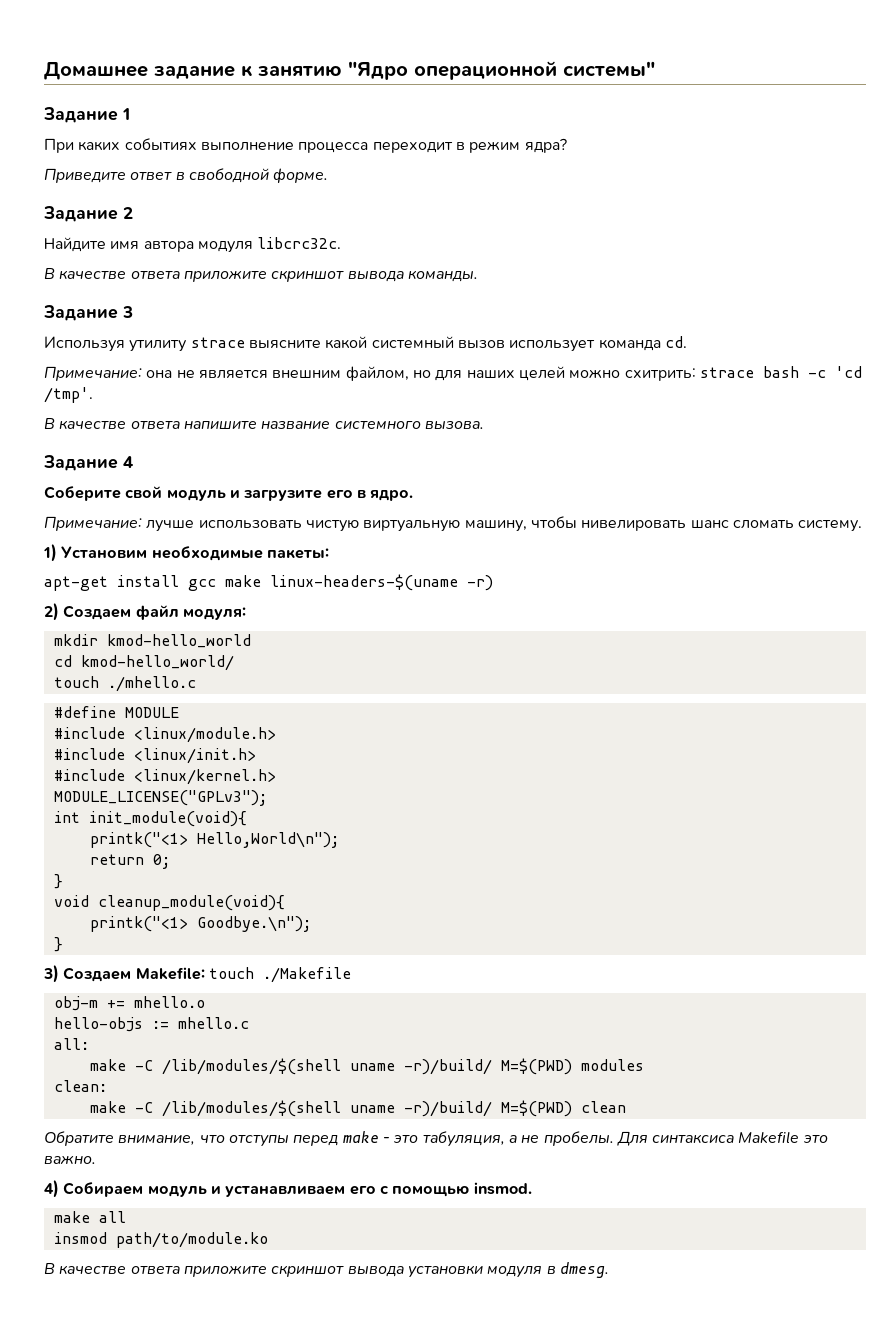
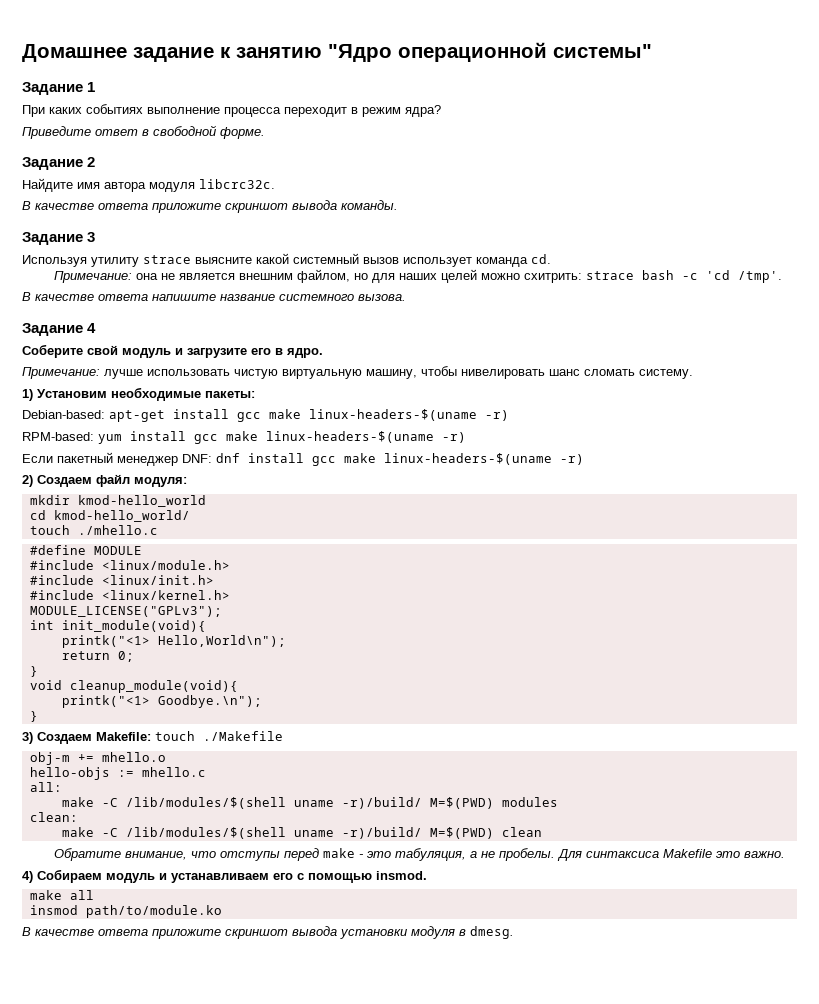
(329, 553) none -> [22,410,105,419] Debian-based:
(493, 583) none -> [22,431,466,444] [22,452,584,466] // RPM-based: yum install gcc make linux-headers-$(uname -r) // Если пакетный менеджер DNF: dnf install gcc make linux-headers-$(uname -r)

